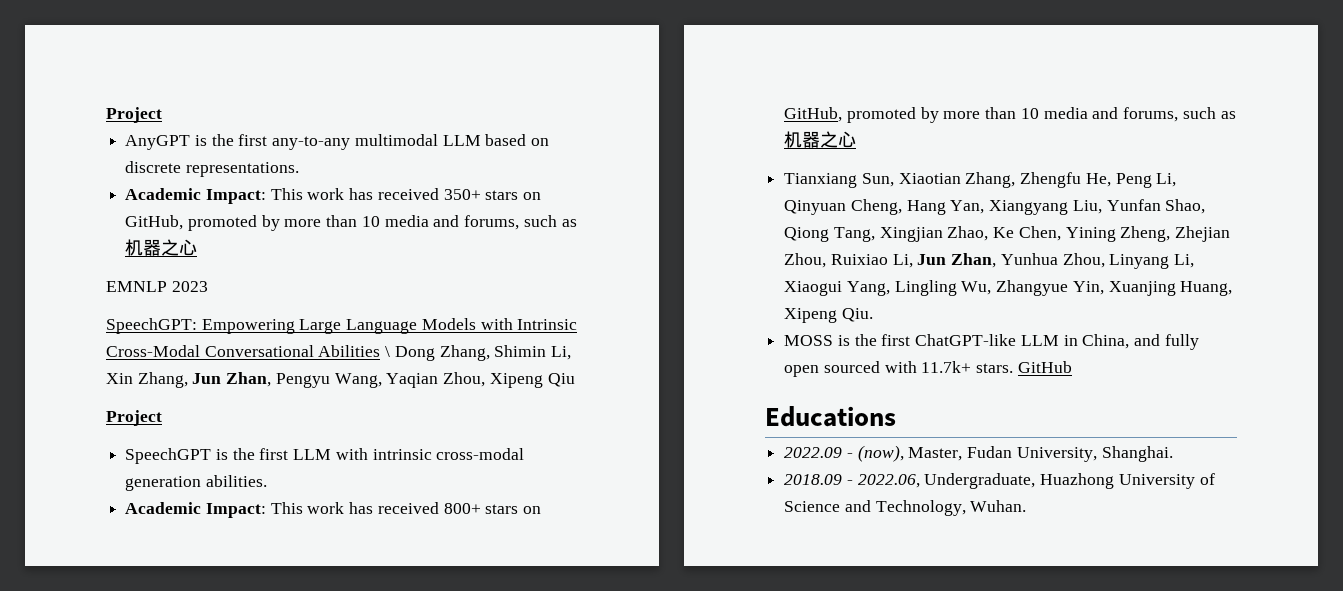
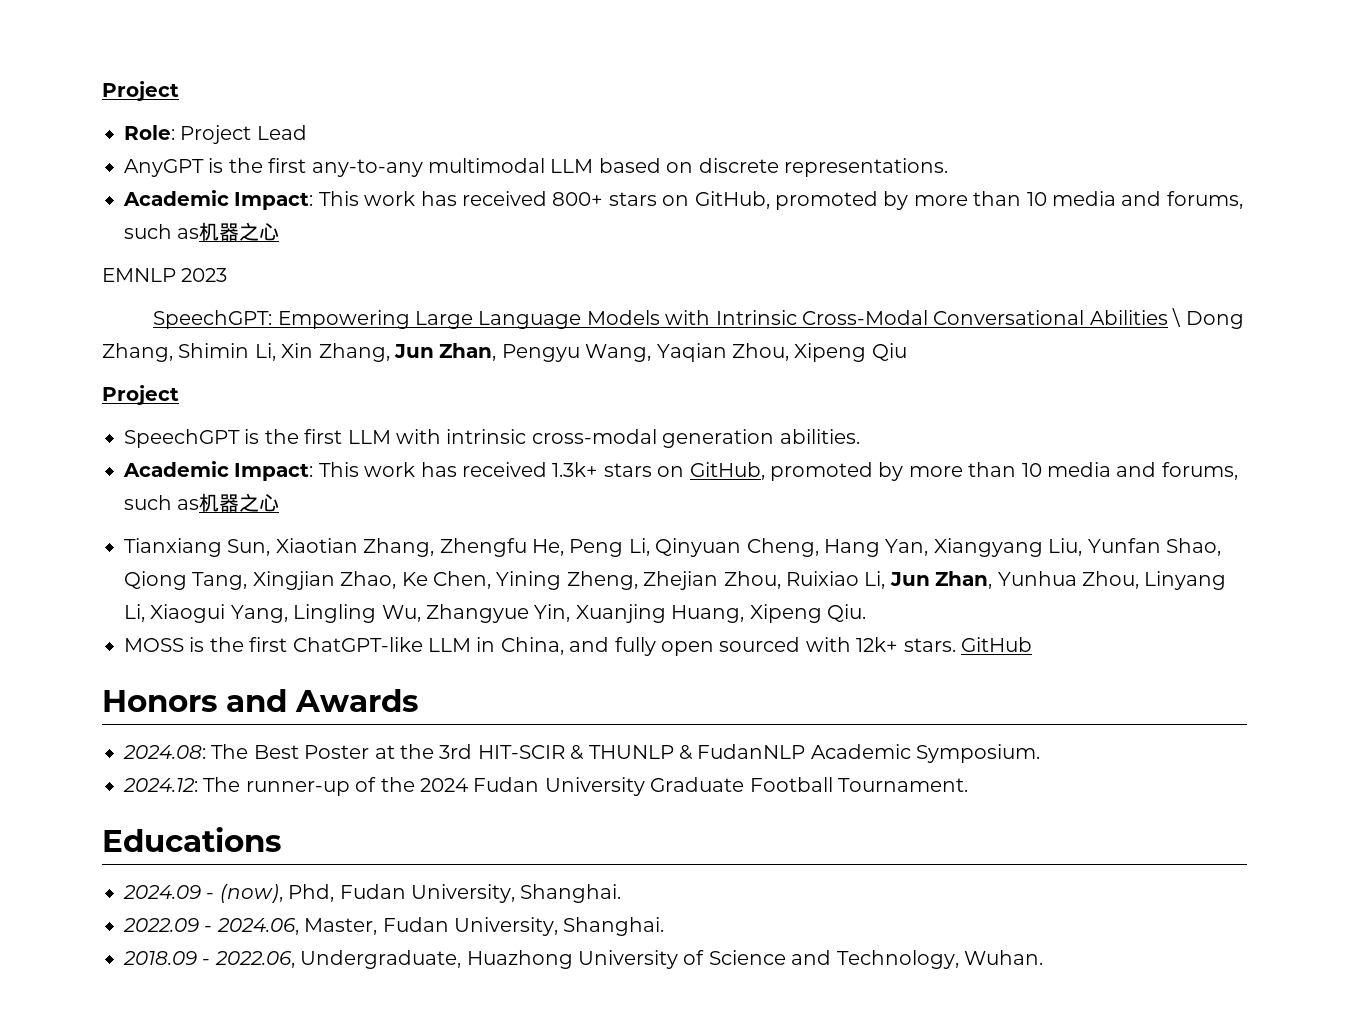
[106,107,162,123] Project -> [102,81,179,101] [124,125,307,144] Project // Role: Project Lead
[443,189,481,200] 350+ -> [552,192,604,206] 800+
[443,503,481,514] 800+ -> [552,462,599,477] 1.3k+
[921,361,972,373] 11.7k+ -> [856,637,899,652] 12k+
[765,406,896,427] Educations -> [102,689,418,712] [123,744,1041,763] [123,777,968,796] [102,827,281,852] [123,884,622,903] Honors and Awards // 2024.08: The Best Poster at the 3rd HIT-SCIR & THUNLP & FudanNLP Academic Symposium. // 2024.12: The runner-up of the 2024 Fudan University Graduate Football Tournament. // Educations // 2024.09 - (now), Phd, Fudan University, Shanghai.
[857,445,904,462] (now), -> [216,918,299,935] 2024.06,

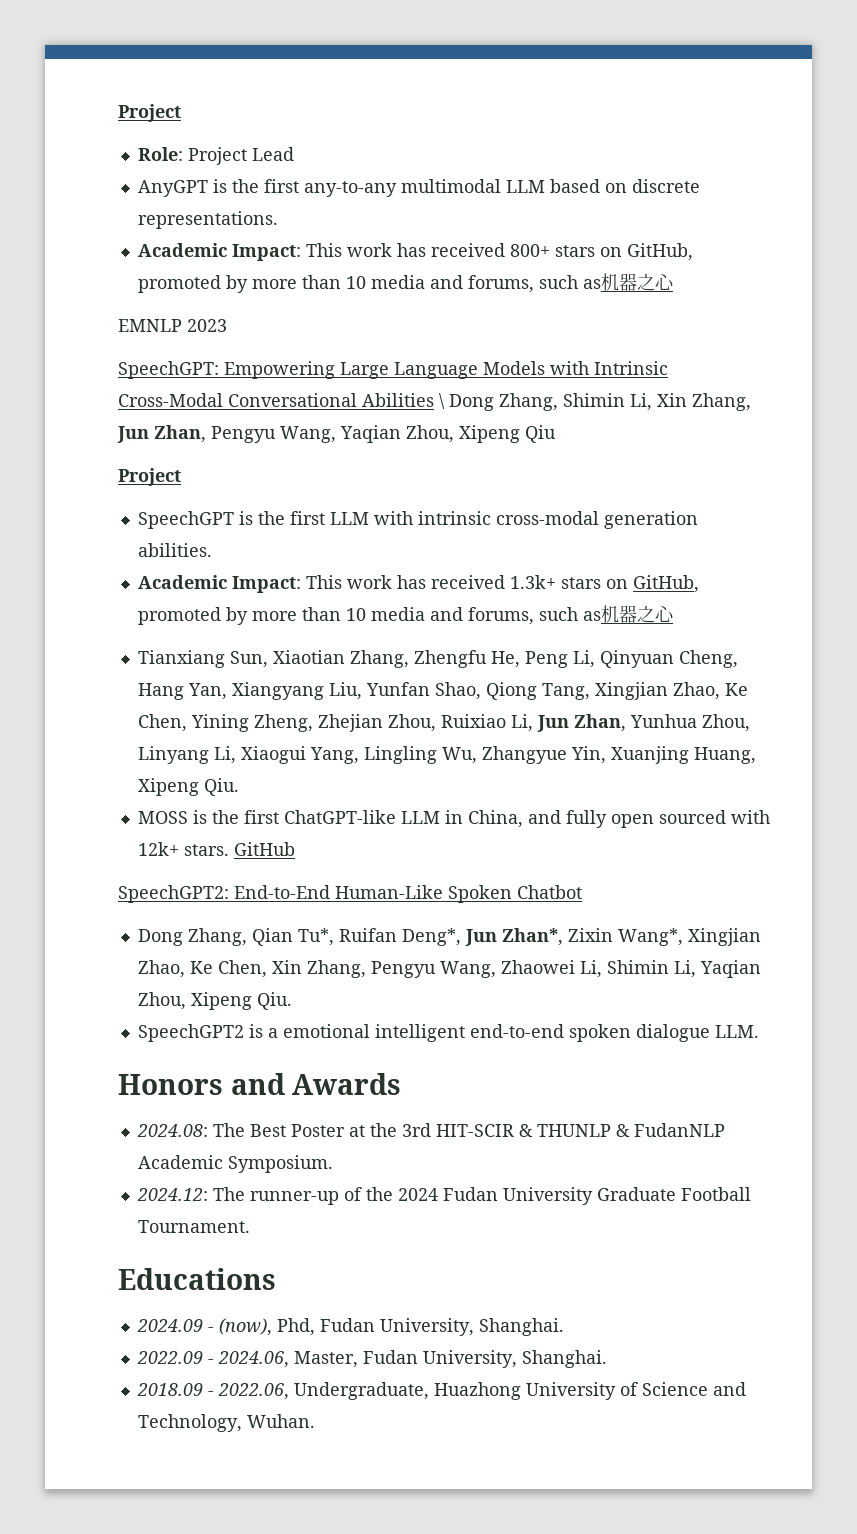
(1032, 644) none -> [118,885,582,903] [137,928,761,946] [137,960,761,978] [137,992,292,1010] [137,1024,759,1042] // SpeechGPT2: End-to-End Human-Like Spoken Chatbot // Dong Zhang, Qian Tu*, Ruifan Deng*, Jun Zhan*, Zixin Wang*, Xingjian Zhao, Ke Chen, Xin Zhang, Pengyu Wang, Zhaowei Li, Shimin Li, Yaqian Zhou, Xipeng Qiu. // SpeechGPT2 is a emotional intelligent end-to-end spoken dialogue LLM.

